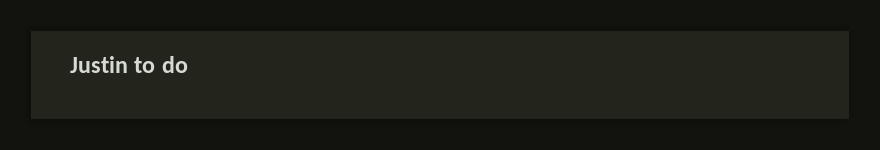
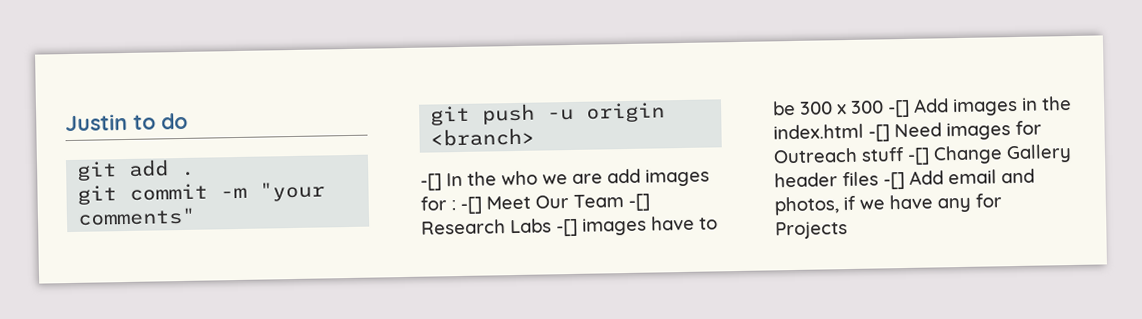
(188, 64) none -> [76,159,196,181] [77,181,326,205] [77,207,197,226] [430,102,666,126] [430,127,536,147] [420,168,710,191] [420,193,650,214] [421,215,718,237] [772,96,1072,118] [773,120,1042,142] [773,144,1072,165] [774,168,1035,190] [774,193,1002,216] [775,221,848,240] // git add . // git commit -m "your comments" // git push -u origin <branch> // -[] In the who we are add images for : -[] Meet Our Team -[] Research Labs -[] images have to be 300 x 300 -[] Add images in the index.html -[] Need images for Outreach stuff -[] Change Gallery header files -[] Add email and photos, if we have any for Projects

